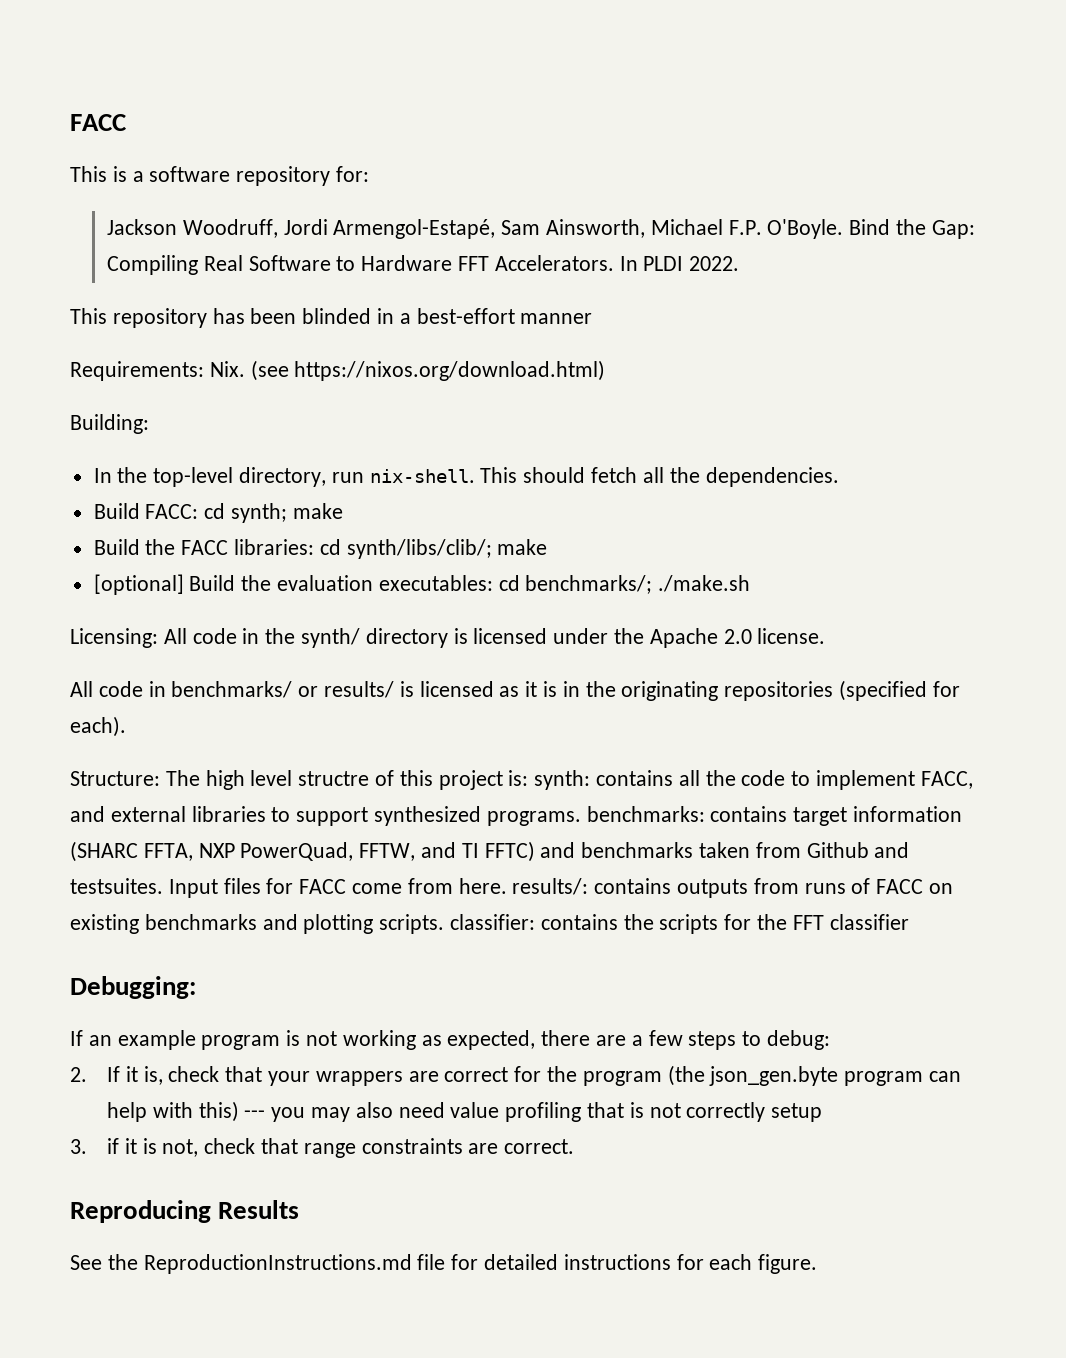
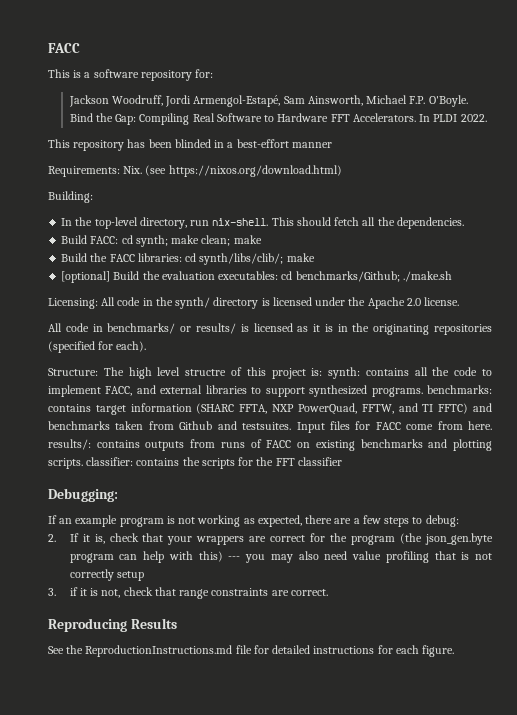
(343, 511) none -> [201,235,262,246] clean; make
[525,575,653,594] benchmarks/; -> [295,271,400,282] benchmarks/Github;

